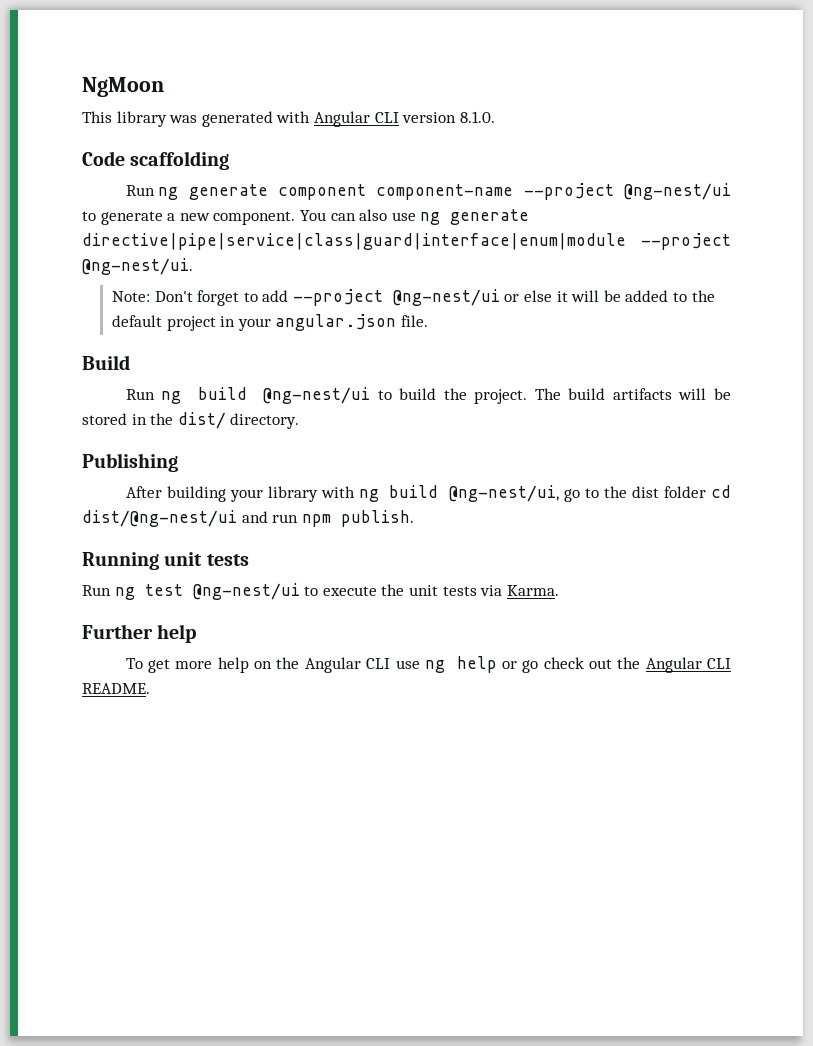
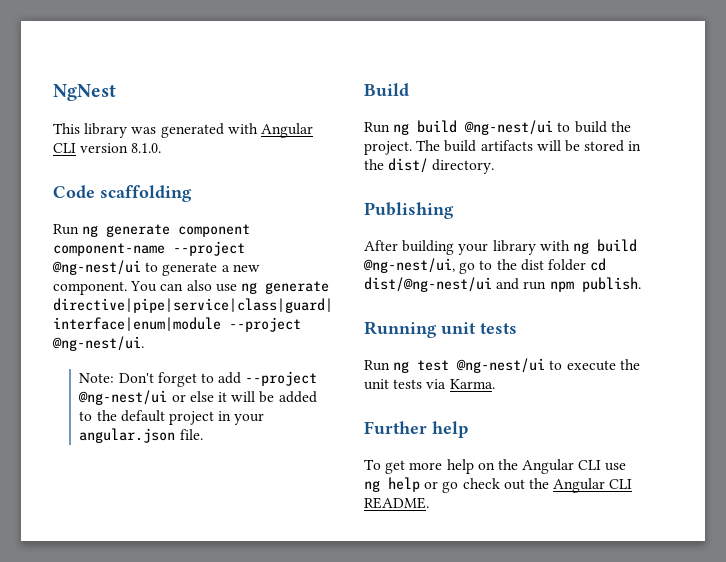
[82,77,164,97] NgMoon -> [53,84,116,101] NgNest

